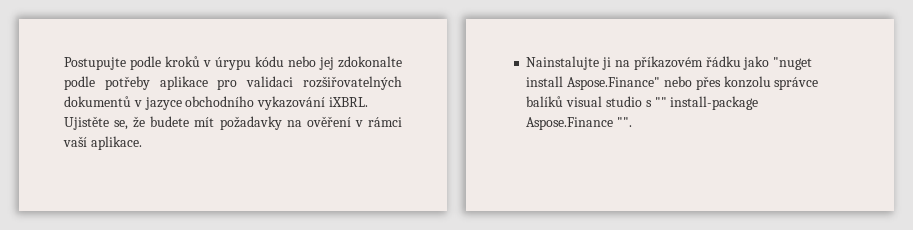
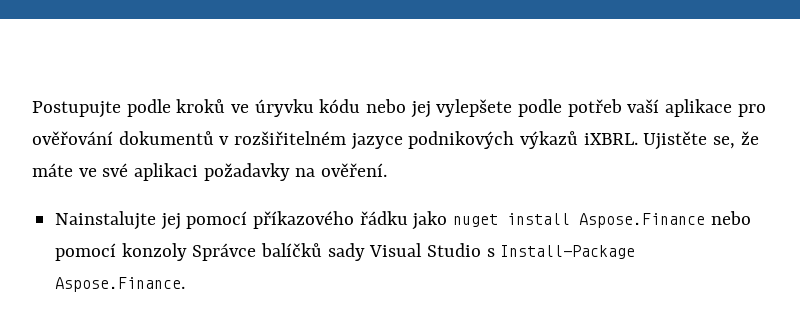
[203,57,251,70] v úrypu -> [231,99,314,117] ve úryvku
[338,56,402,68] [64,76,403,90] [64,96,368,110] [64,116,402,130] [63,136,142,150] [526,56,813,70] [526,76,819,90] [526,96,759,110] [526,117,633,130] zdokonalte podle potřeby aplikace pro validaci rozšiřovatelných dokumentů v jazyce obchodního vykazování iXBRL. Ujistěte se, že budete mít požadavky na ověření v rámci vaší aplikace. // Nainstalujte ji na příkazovém řádku jako "nuget install Aspose.Finance" nebo přes konzolu správce balíků visual studio s "" install-package Aspose.Finance "". -> [436,99,766,117] [32,131,759,150] [32,163,388,181] [55,211,751,230] [55,243,636,261] [55,277,186,292] vylepšete podle potřeb vaší aplikace pro ověřování dokumentů v rozšiřitelném jazyce podnikových výkazů iXBRL. Ujistěte se, že máte ve své aplikaci požadavky na ověření. // Nainstalujte jej pomocí příkazového řádku jako nuget install Aspose.Finance nebo pomocí konzoly Správce balíčků sady Visual Studio s Install-Package Aspose.Finance.

